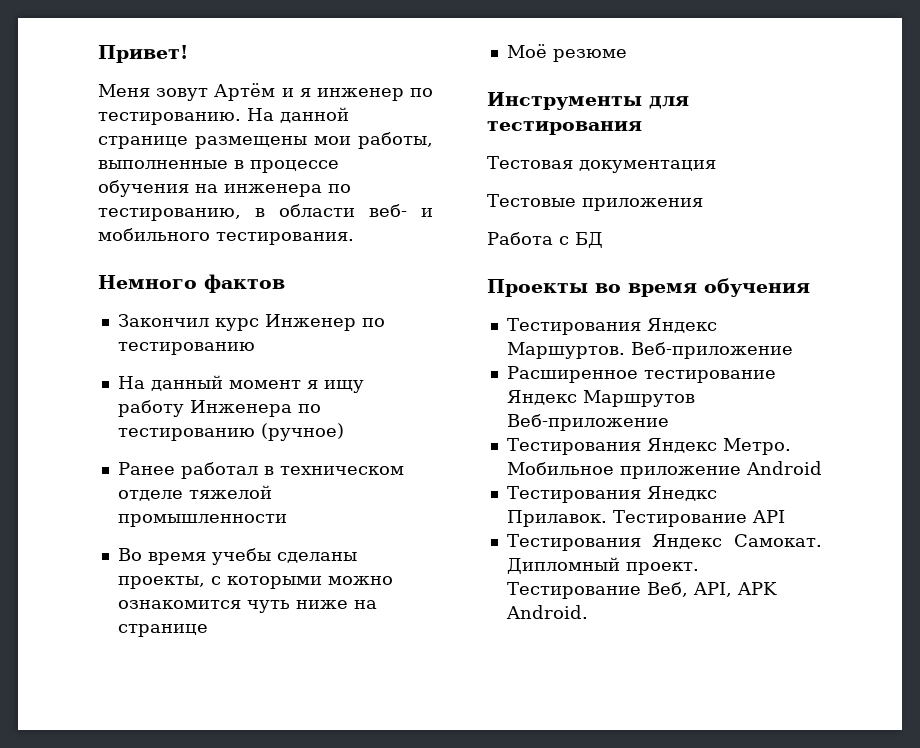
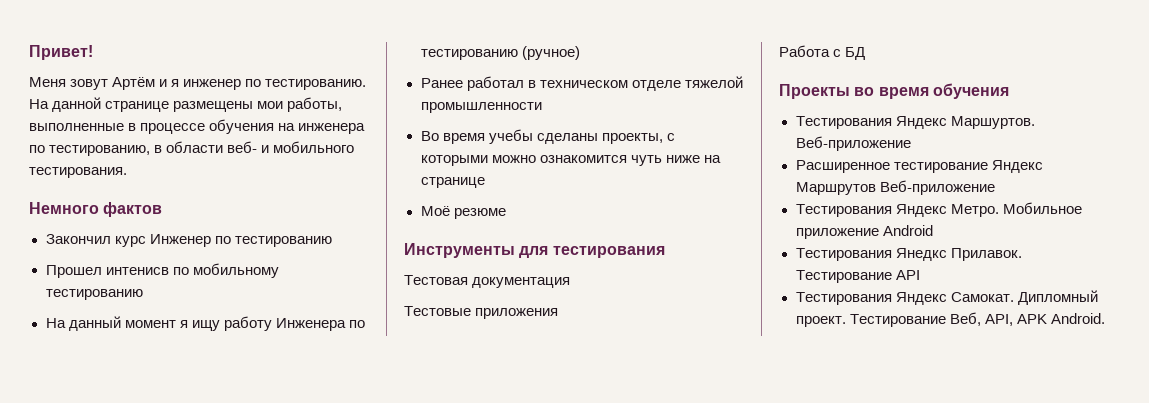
(255, 348) none -> [45,263,279,278] [45,289,143,300] // Прошел интенисв по мобильному тестированию

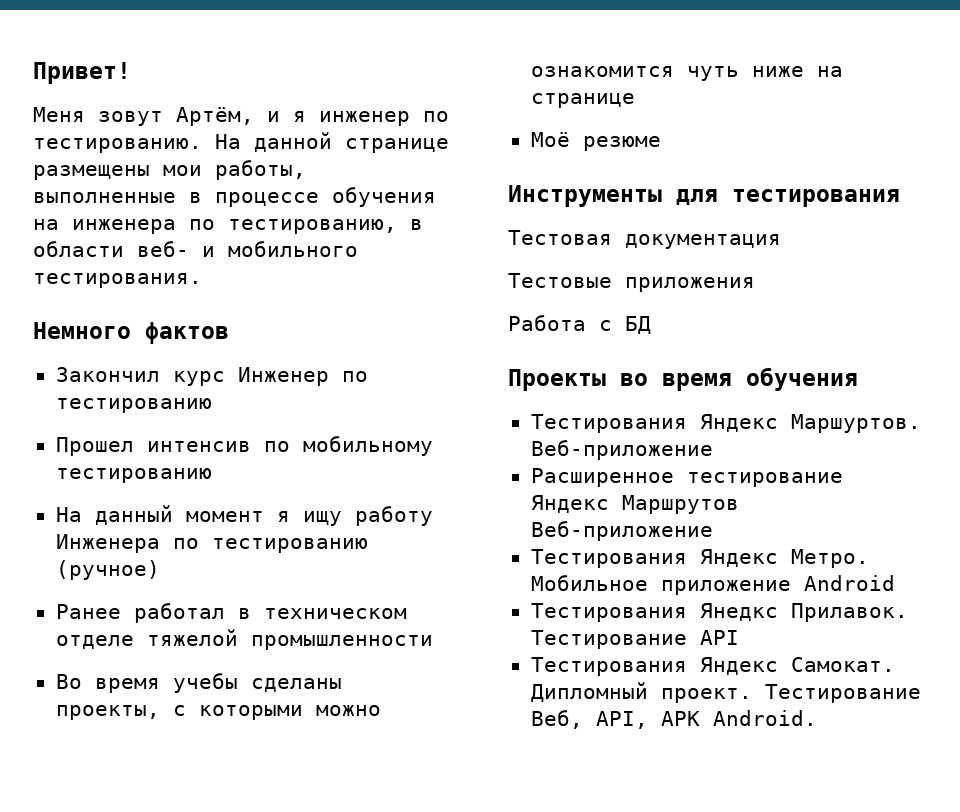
[112,77,156,90] Артём -> [176,107,254,126] Артём,
[105,267,169,275] интенисв -> [146,441,251,452] интенсив

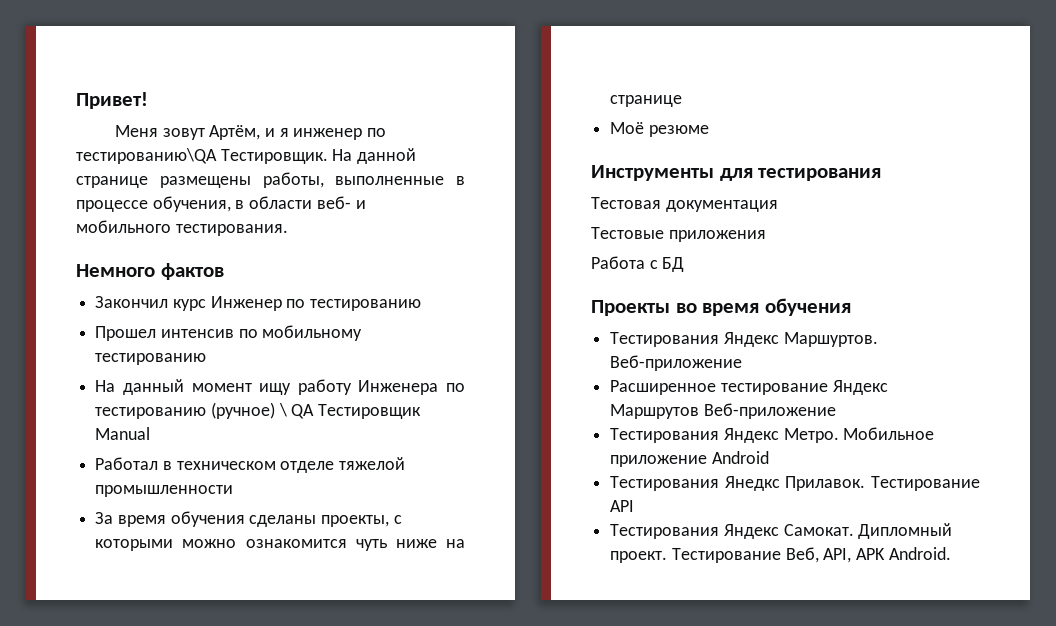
[33,138,202,153] тестированию. -> [76,148,328,164] тестированию\QA Тестировщик.
[163,165,202,176] мои -> (251, 182) none
[332,187,436,207] [33,219,397,234] обучения на инженера по тестированию, -> [152,196,231,212] обучения,
[276,511,290,522] я -> (252, 387) none
[55,603,225,623] // Ранее работал -> [278,403,422,419] [95,427,151,440] [95,457,159,470] \ QA Тестировщик Manual // Работал
[55,673,238,693] Во время учебы -> [95,511,245,527] За время обучения

